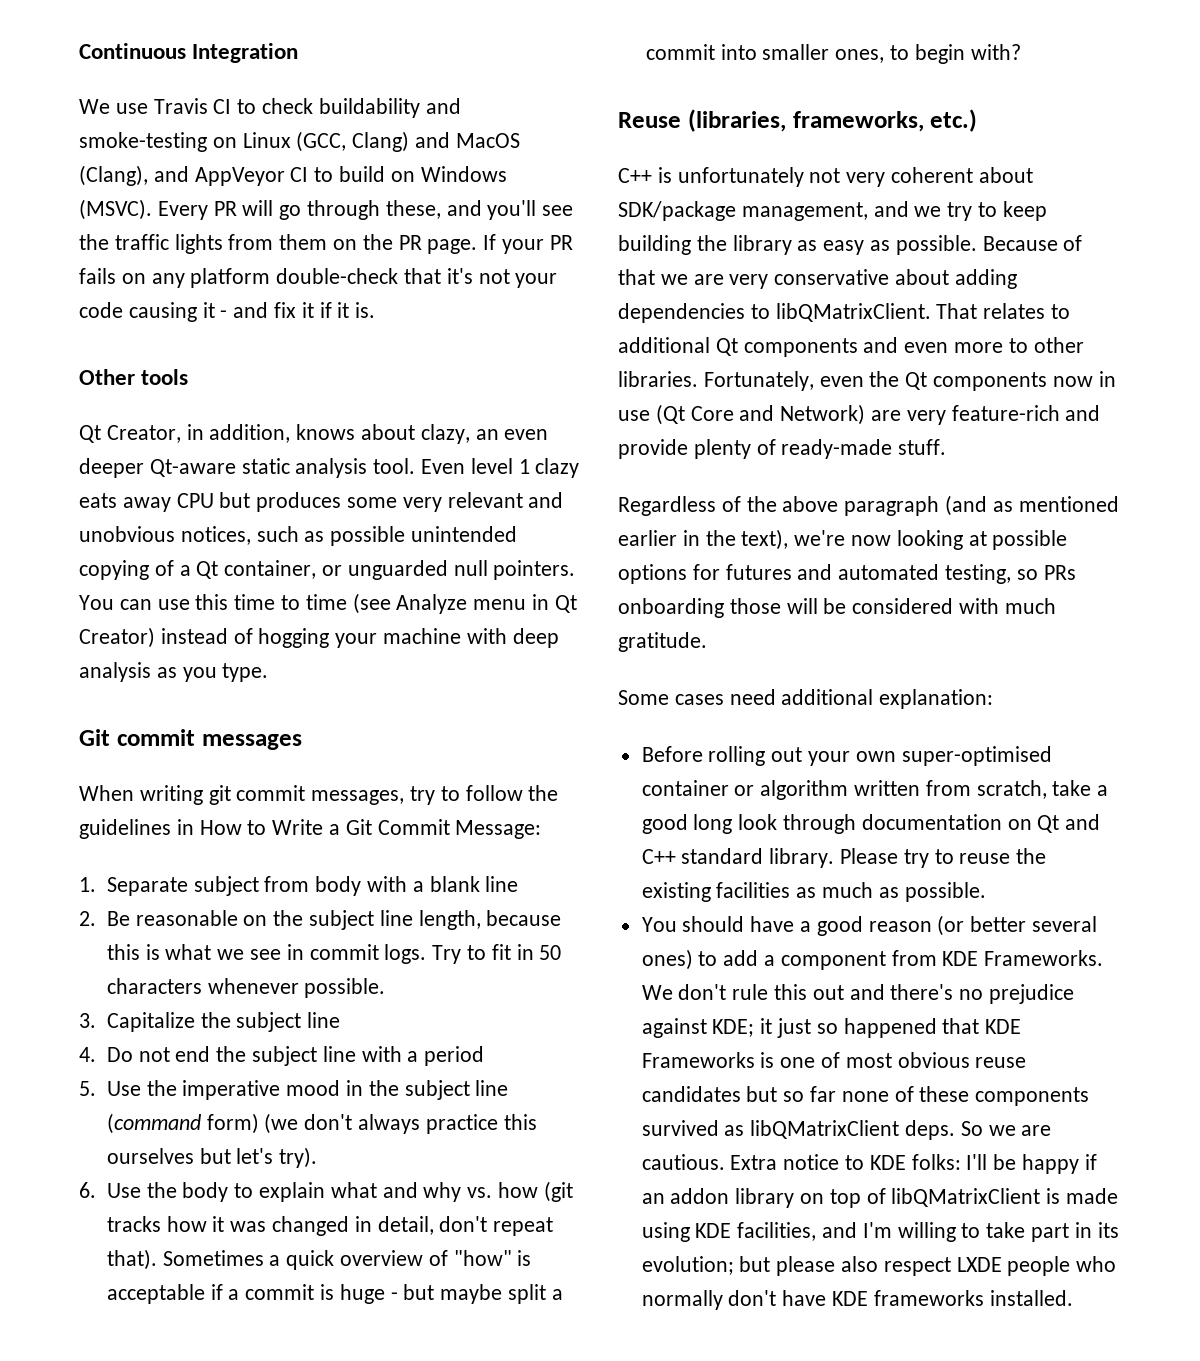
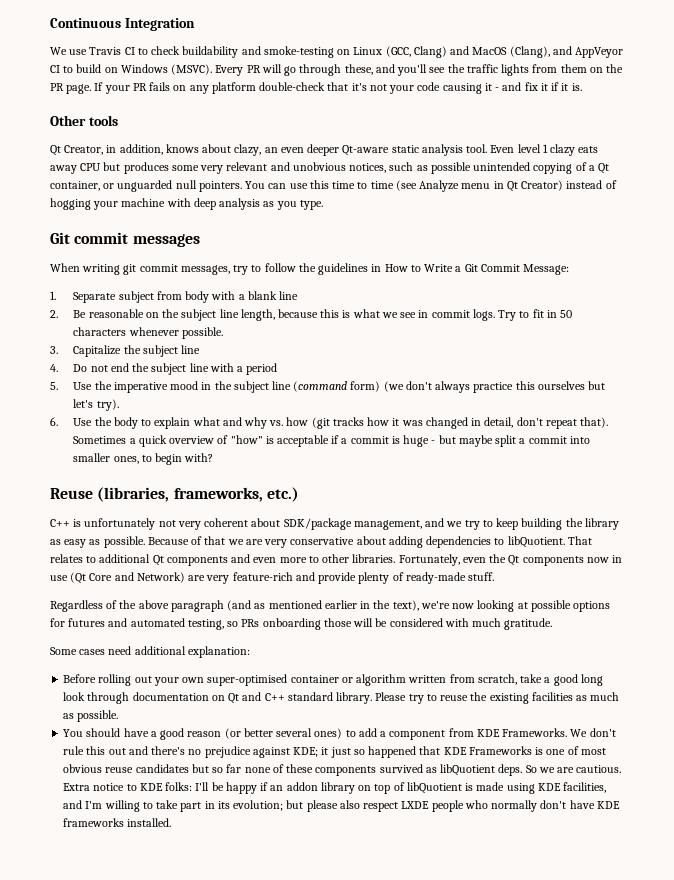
[775,303,931,322] libQMatrixClient. -> [507,536,565,548] libQuotient.
[750,1120,900,1139] libQMatrixClient -> [440,764,496,776] libQuotient
[891,1188,1041,1207] libQMatrixClient -> [406,782,462,794] libQuotient

